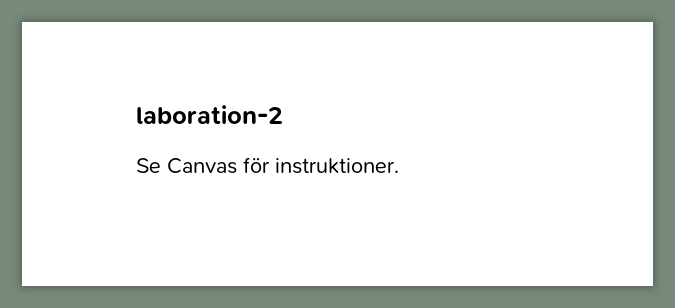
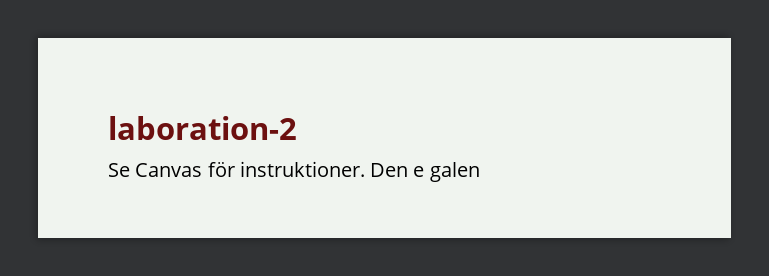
(399, 166) none -> [370,162,480,182] Den e galen

